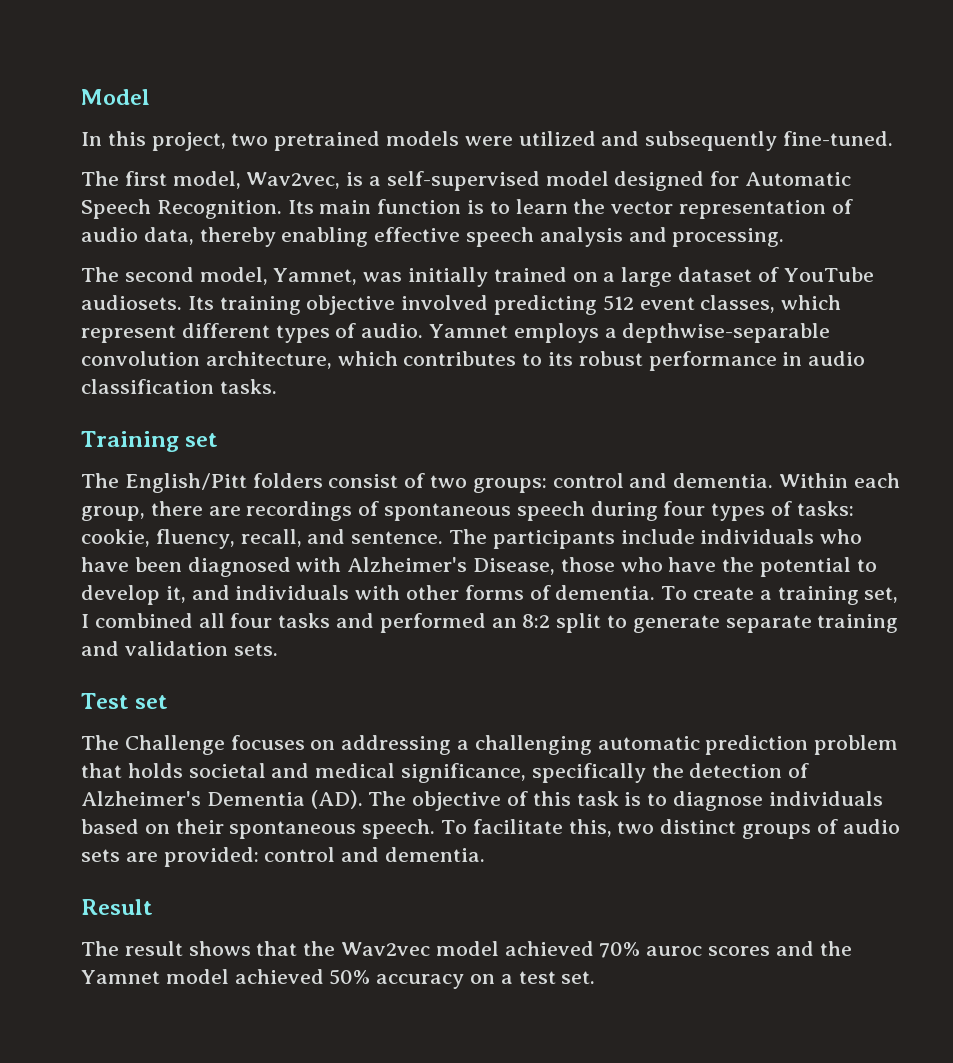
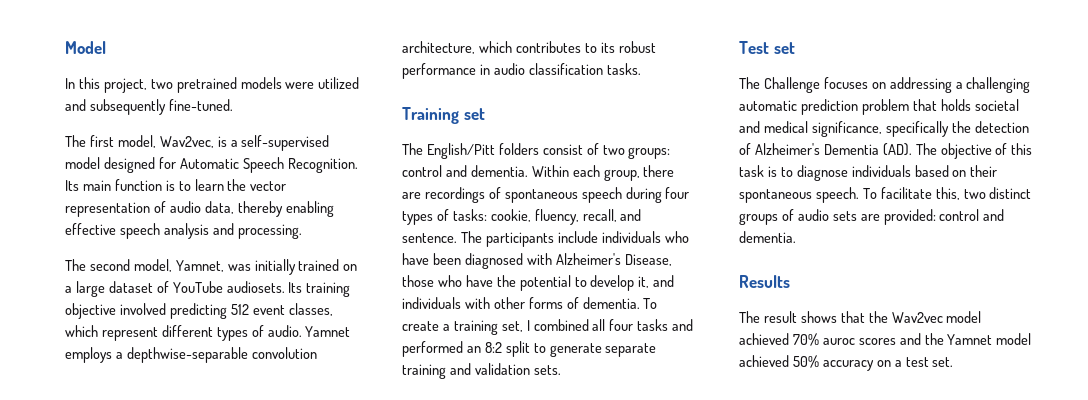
[81,899,153,915] Result -> [739,275,790,288] Results

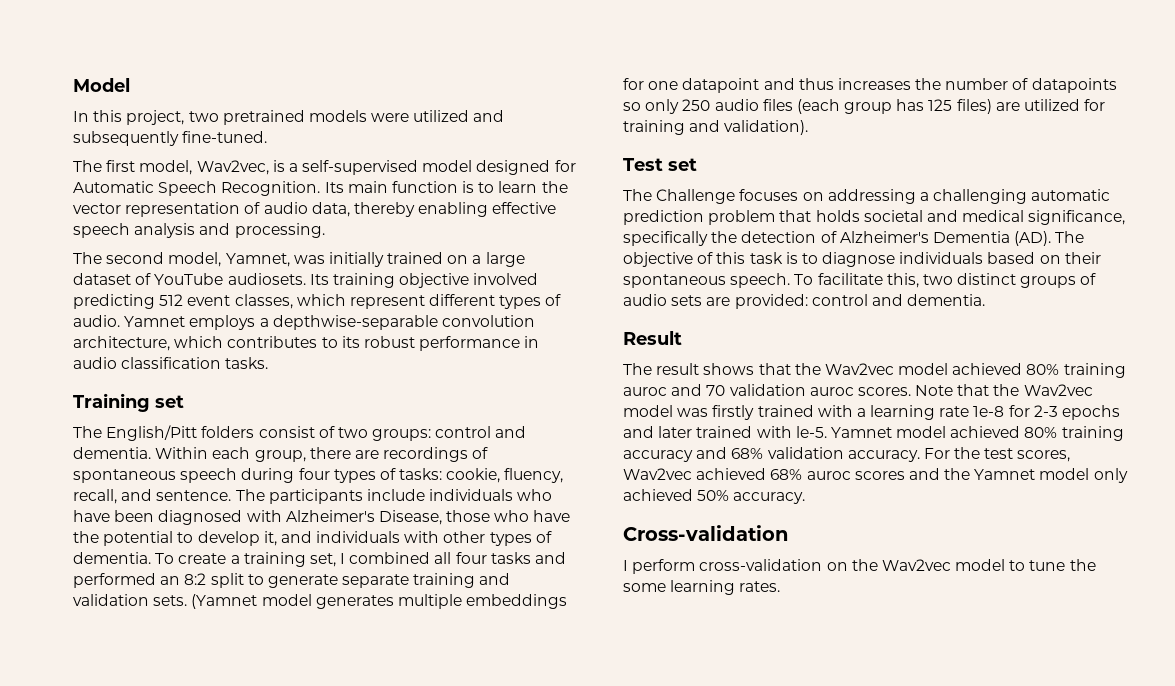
[528,297,563,309] forms -> [489,532,532,546] types
(561, 370) none -> [191,594,568,609] [623,78,1117,93] [623,99,1106,114] [623,120,809,135] (Yamnet model generates multiple embeddings for one datapoint and thus increases the number of datapoints so only 250 audio files (each group has 125 files) are utilized for training and validation).
[739,275,790,288] Results -> [623,331,682,345] Result
[792,333,819,346] 70% -> [1026,363,1126,378] [623,384,1093,396] [623,405,1121,420] [623,426,1124,441] [623,447,1071,462] [623,468,803,480] 80% training auroc and 70 validation auroc scores. Note that the Wav2vec model was firstly trained with a learning rate 1e-8 for 2-3 epochs and later trained with le-5. Yamnet model achieved 80% training accuracy and 68% validation accuracy. For the test scores, Wav2vec achieved 68%
(1032, 339) none -> [1093,468,1128,483] only
[822,357,954,371] accuracy on a test set. -> [733,492,806,504] [623,525,788,541] [623,559,1096,574] [623,580,781,595] accuracy. // Cross-validation // I perform cross-validation on the Wav2vec model to tune the some learning rates.

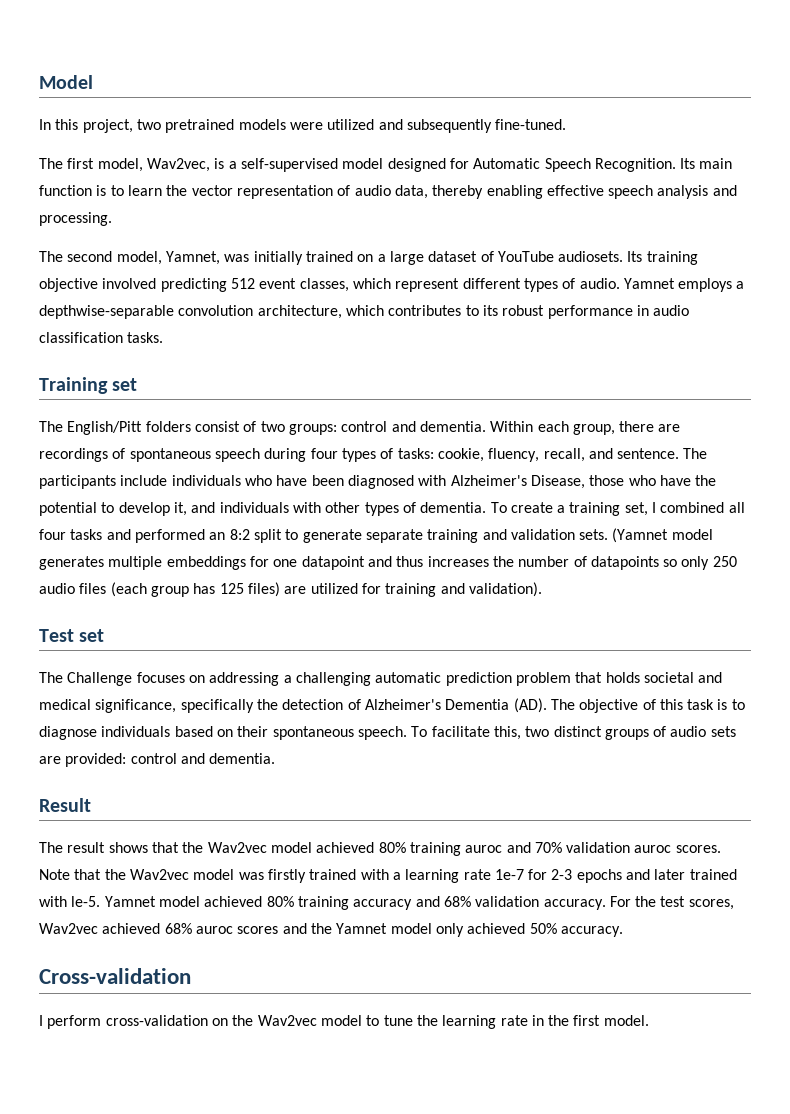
[706,385,726,396] 70 -> [534,842,562,853] 70%
[973,406,1005,417] 1e-8 -> [494,869,524,880] 1e-7
[623,580,781,595] some learning rates. -> [442,1015,649,1029] learning rate in the first model.

